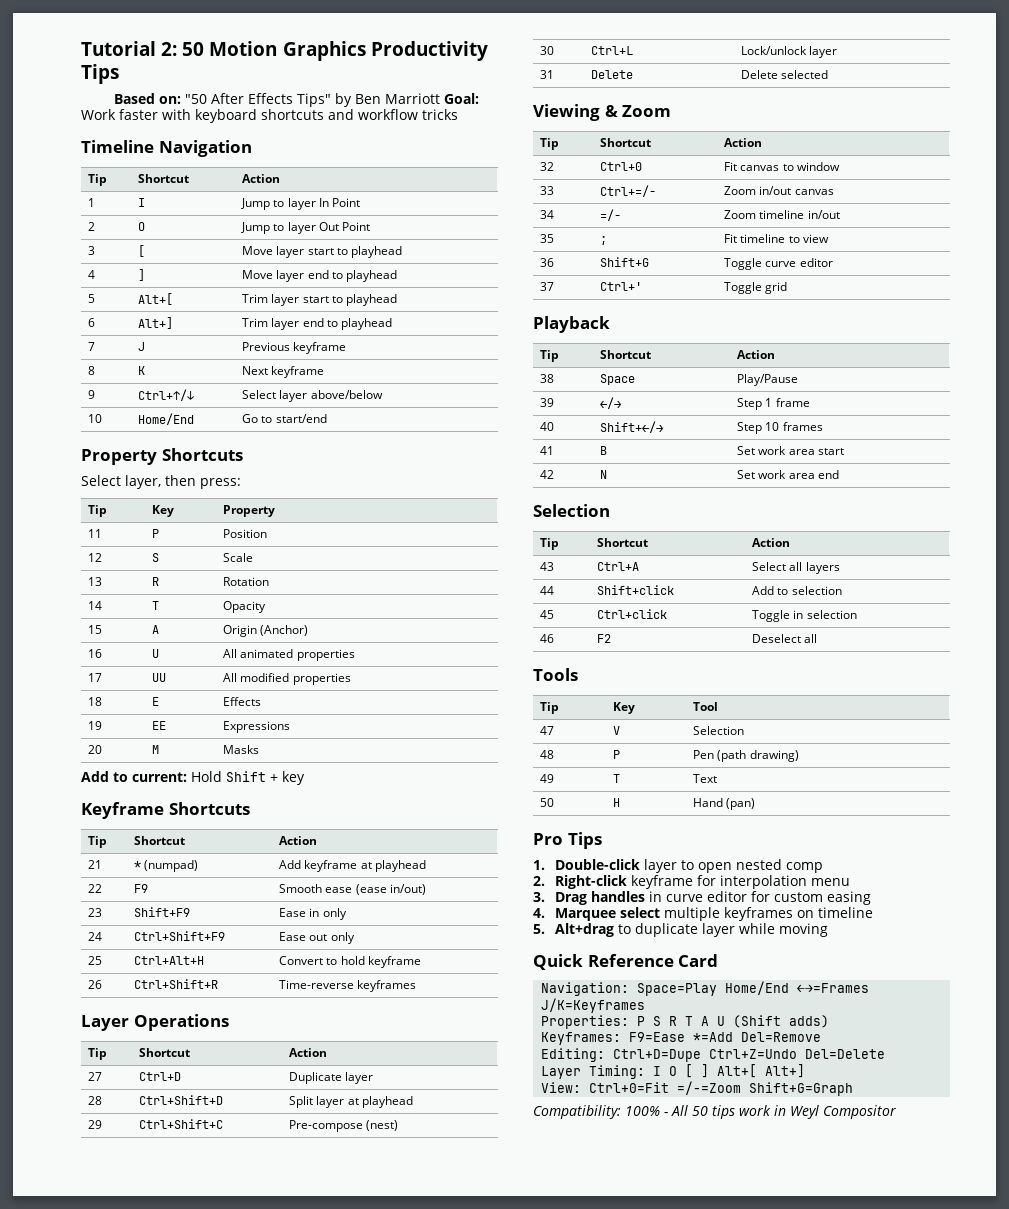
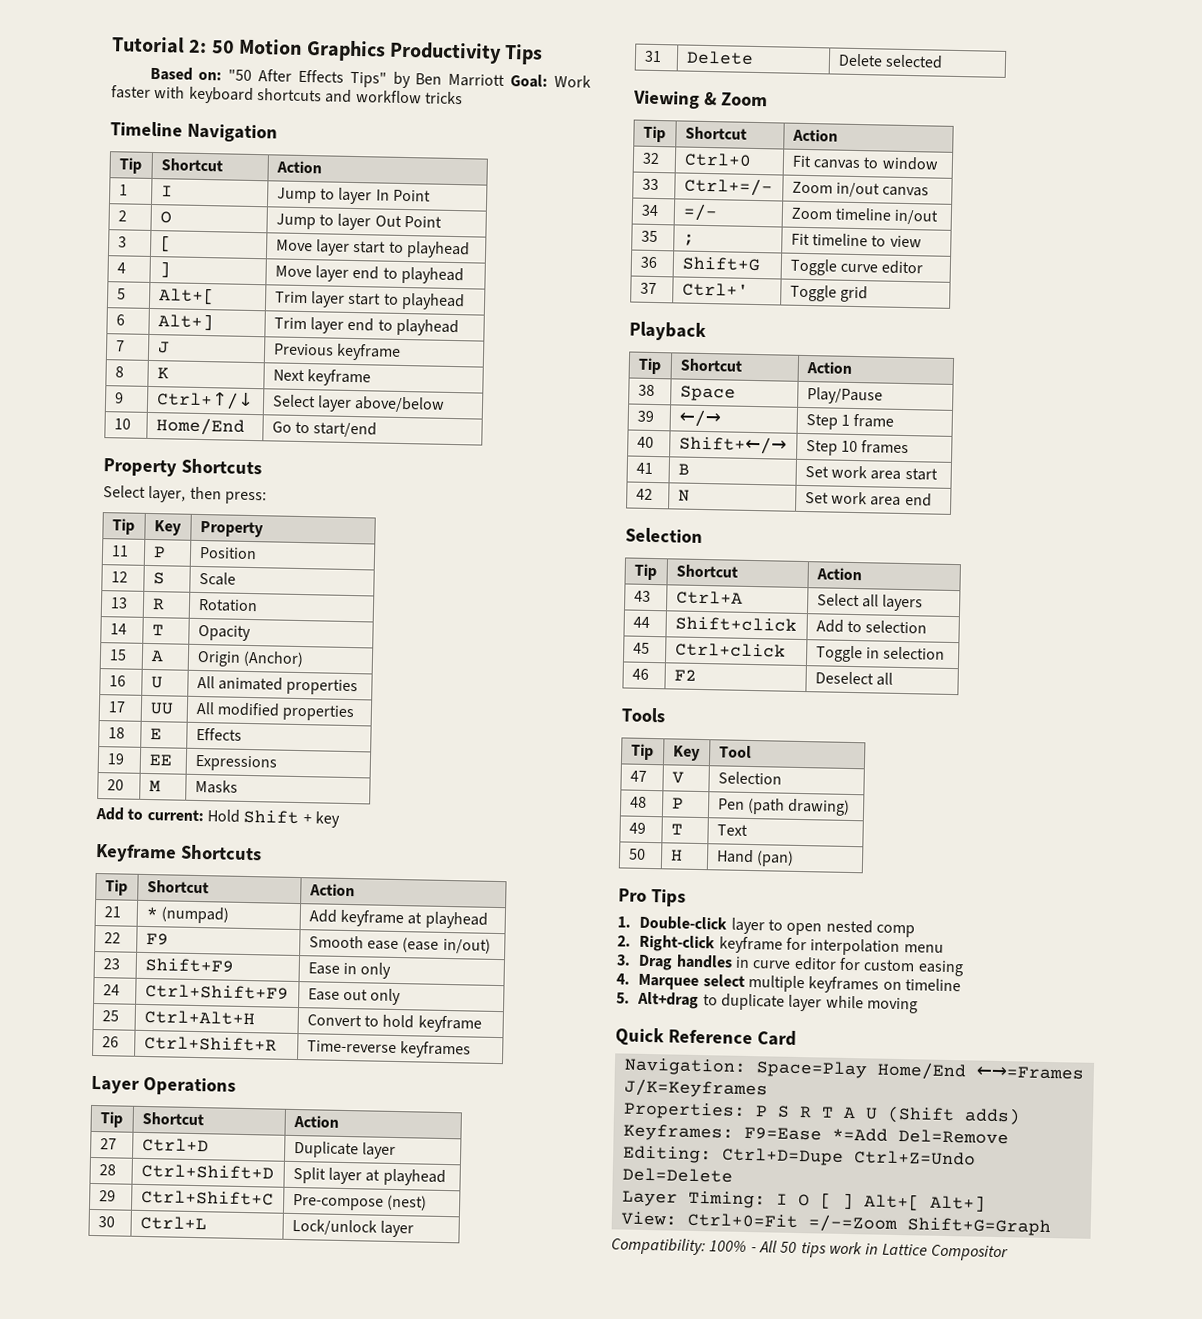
[790,1105,819,1119] Weyl -> [881,1243,928,1256] Lattice

